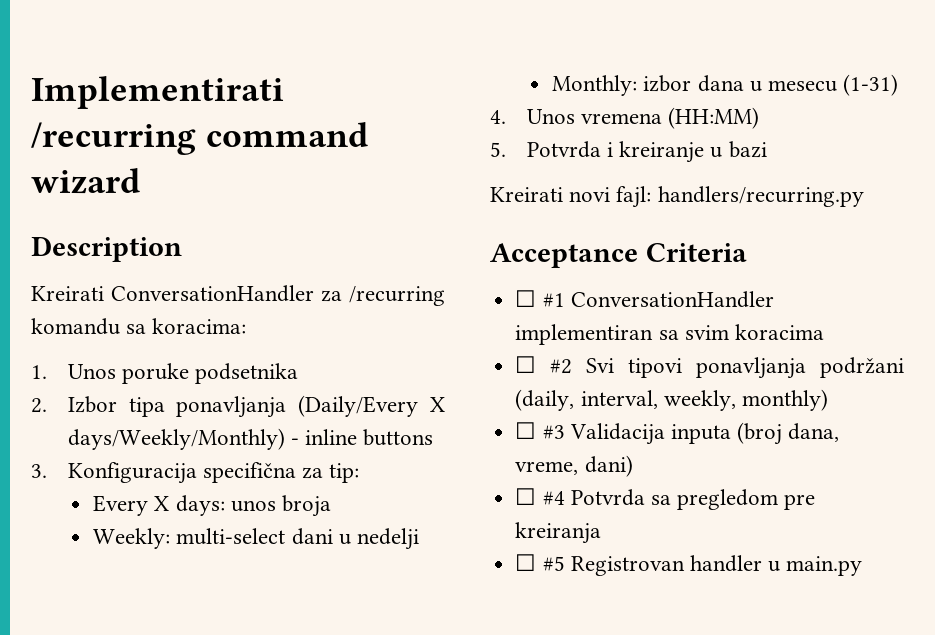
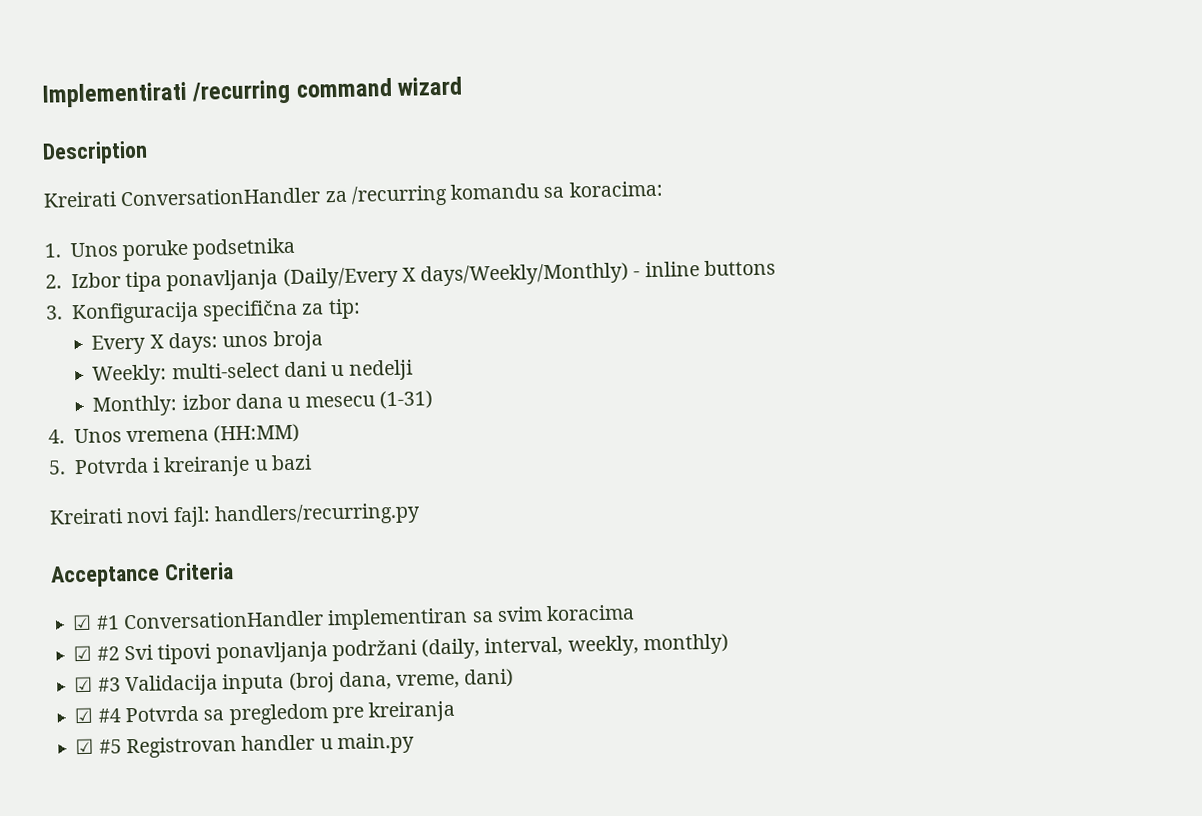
[515,290,537,307] ☐ -> [72,614,93,631] ☑
[515,356,537,373] ☐ -> [73,645,93,662] ☑
[515,422,537,439] ☐ -> [74,676,94,693] ☑
[515,488,537,505] ☐ -> [74,707,94,724] ☑
[515,554,537,571] ☐ -> [75,738,95,755] ☑

